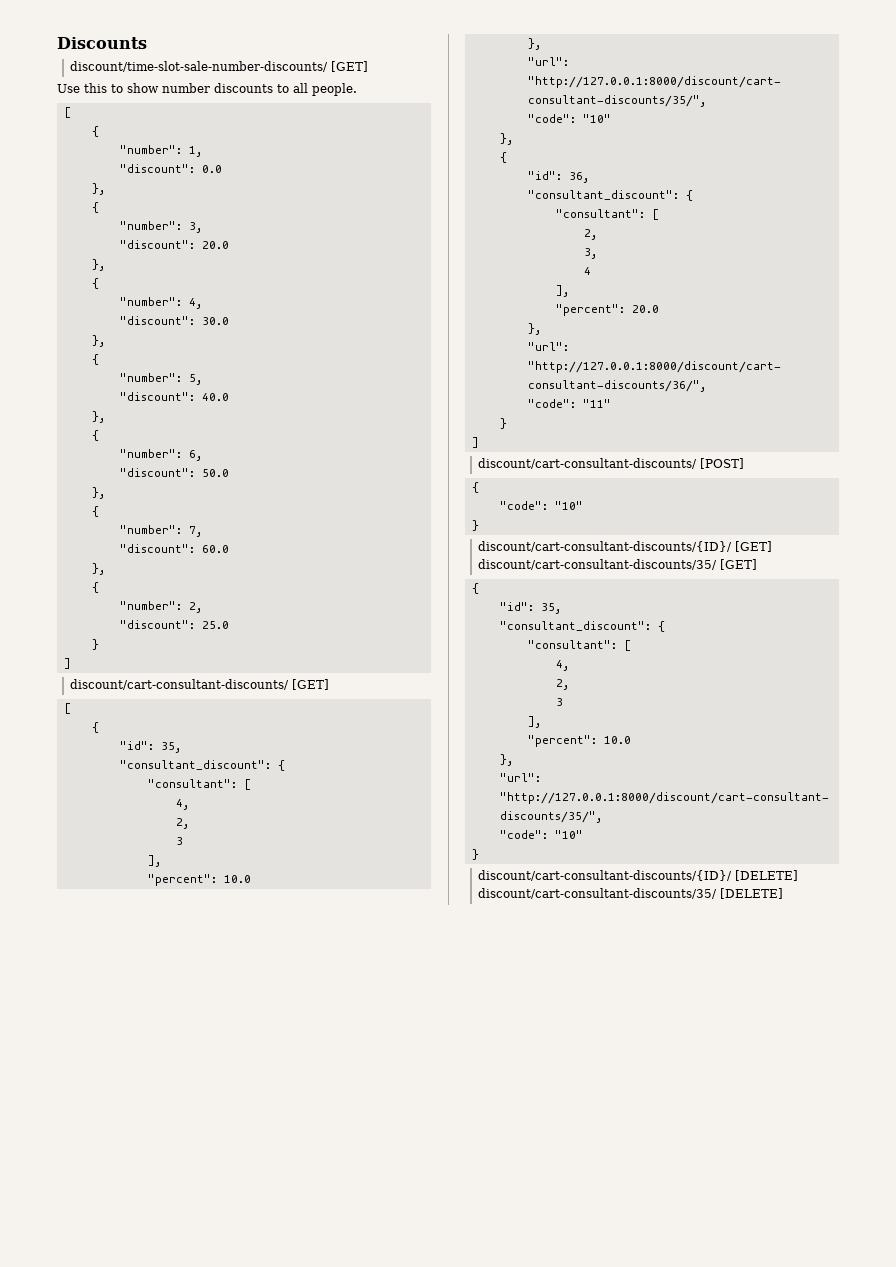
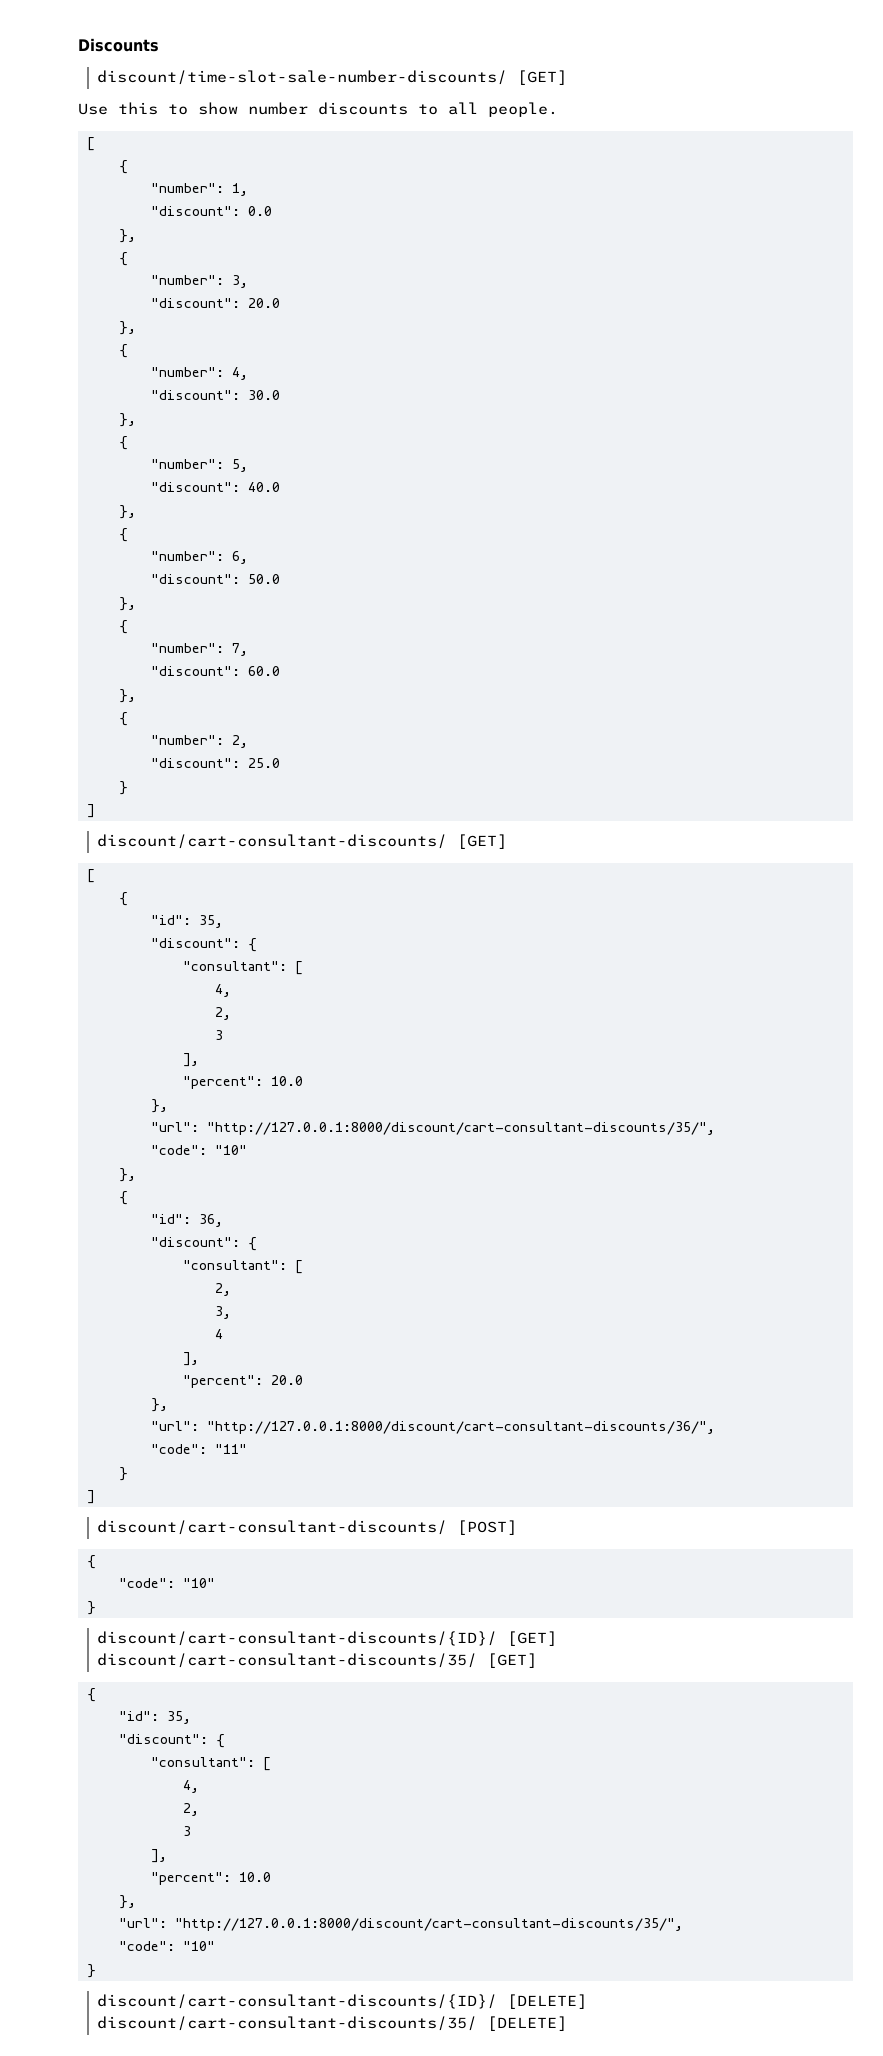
[119,760,271,770] "consultant_discount": -> [150,938,240,948] "discount":
[527,190,679,200] "consultant_discount": -> [150,1237,240,1247] "discount":
[499,621,651,631] "consultant_discount": -> [118,1734,208,1744] "discount":

